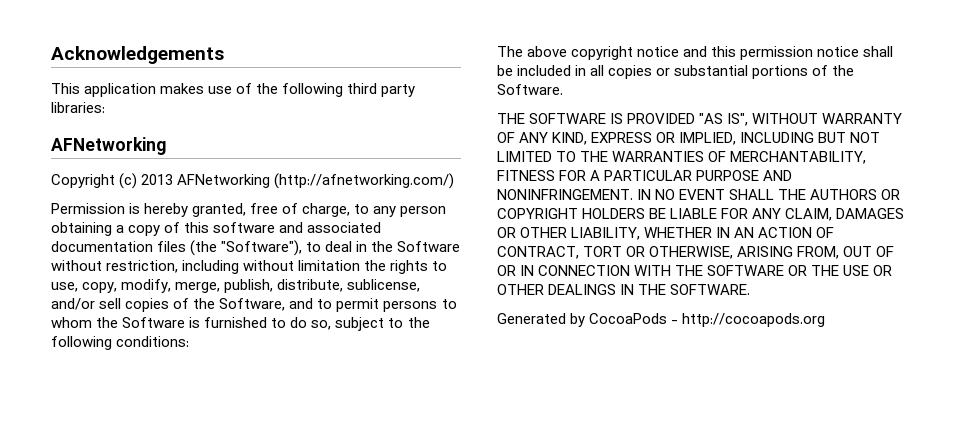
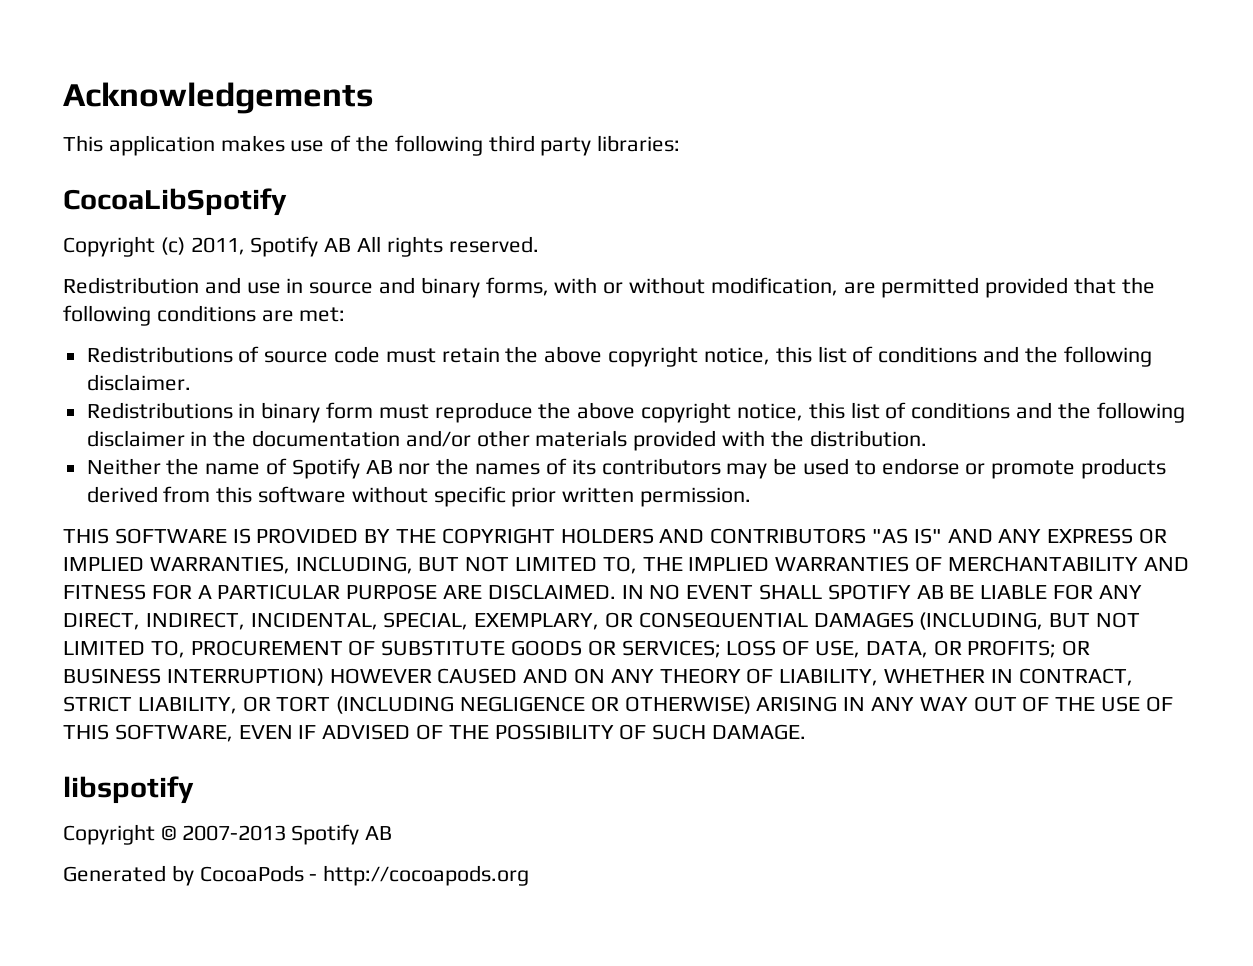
[51,137,166,155] AFNetworking -> [63,188,287,216] CocoaLibSpotify
[141,173,455,189] [51,203,447,217] [51,222,382,236] [51,240,461,256] [51,260,448,274] [51,279,421,293] [51,298,457,312] [51,317,430,331] [51,336,190,350] [497,46,894,60] [497,65,855,79] [497,84,563,95] [497,113,903,126] [497,132,881,145] [497,151,867,164] 2013 AFNetworking (http://afnetworking.com/) // Permission is hereby granted, free of charge, to any person obtaining a copy of this software and associated documentation files (the "Software"), to deal in the Software without restriction, including without limitation the rights to use, copy, modify, merge, publish, distribute, sublicense, and/or sell copies of the Software, and to permit persons to whom the Software is furnished to do so, subject to the following conditions: // The above copyright notice and this permission notice shall be included in all copies or substantial portions of the Software. // THE SOFTWARE IS PROVIDED "AS IS", WITHOUT WARRANTY OF ANY KIND, EXPRESS OR IMPLIED, INCLUDING BUT NOT LIMITED TO THE WARRANTIES OF MERCHANTABILITY, -> [190,236,539,257] [63,277,1155,298] [63,305,346,326] [86,346,1152,367] [86,374,191,391] [86,402,1185,423] [86,430,927,451] [86,458,1166,479] [86,486,752,507] [63,528,1168,544] [63,556,1189,574] 2011, Spotify AB All rights reserved. // Redistribution and use in source and binary forms, with or without modification, are permitted provided that the following conditions are met: // Redistributions of source code must retain the above copyright notice, this list of conditions and the following disclaimer. // Redistributions in binary form must reproduce the above copyright notice, this list of conditions and the following disclaimer in the documentation and/or other materials provided with the distribution. // Neither the name of Spotify AB nor the names of its contributors may be used to endorse or promote products derived from this software without specific prior written permission. // THIS SOFTWARE IS PROVIDED BY THE COPYRIGHT HOLDERS AND CONTRIBUTORS "AS IS" AND ANY EXPRESS OR IMPLIED WARRANTIES, INCLUDING, BUT NOT LIMITED TO, THE IMPLIED WARRANTIES OF MERCHANTABILITY AND
[763,170,793,181] [497,189,633,200] AND NONINFRINGEMENT. -> [443,584,616,600] ARE DISCLAIMED.
[778,189,901,200] [497,208,905,221] [497,227,835,240] [497,246,895,259] [497,265,893,276] [497,284,751,295] THE AUTHORS OR COPYRIGHT HOLDERS BE LIABLE FOR ANY CLAIM, DAMAGES OR OTHER LIABILITY, WHETHER IN AN ACTION OF CONTRACT, TORT OR OTHERWISE, ARISING FROM, OUT OF OR IN CONNECTION WITH THE SOFTWARE OR THE USE OR OTHER DEALINGS IN THE SOFTWARE. -> [827,584,1142,600] [63,612,1141,630] [63,640,1091,658] [63,668,1133,686] [63,696,1173,714] [63,724,807,742] [63,776,194,804] [63,824,393,845] SPOTIFY AB BE LIABLE FOR ANY DIRECT, INDIRECT, INCIDENTAL, SPECIAL, EXEMPLARY, OR CONSEQUENTIAL DAMAGES (INCLUDING, BUT NOT LIMITED TO, PROCUREMENT OF SUBSTITUTE GOODS OR SERVICES; LOSS OF USE, DATA, OR PROFITS; OR BUSINESS INTERRUPTION) HOWEVER CAUSED AND ON ANY THEORY OF LIABILITY, WHETHER IN CONTRACT, STRICT LIABILITY, OR TORT (INCLUDING NEGLIGENCE OR OTHERWISE) ARISING IN ANY WAY OUT OF THE USE OF THIS SOFTWARE, EVEN IF ADVISED OF THE POSSIBILITY OF SUCH DAMAGE. // libspotify // Copyright © 2007-2013 Spotify AB

